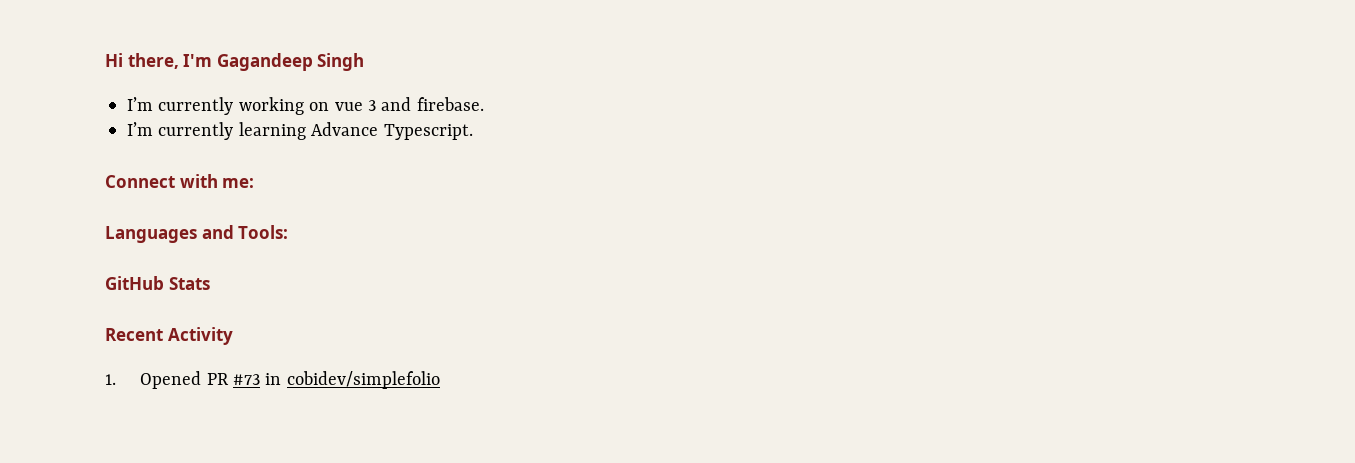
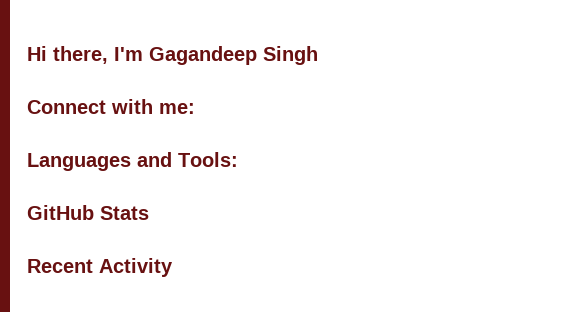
[127,97,484,115] [127,122,473,140] // I’m currently working on vue 3 and firebase. // I’m currently learning Advance Typescript. -> (318, 55) none
[105,371,440,389] // 1. Opened PR #73 in cobidev/simplefolio -> (173, 267) none

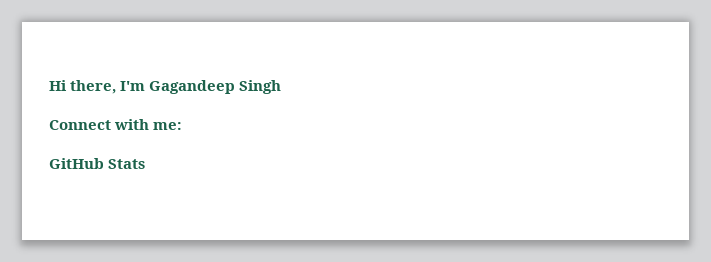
[27,152,238,171] // Languages and Tools: -> (183, 126) none
[27,258,173,277] // Recent Activity -> (146, 164) none

